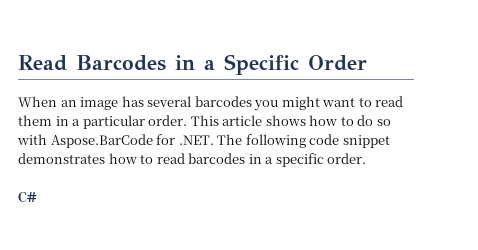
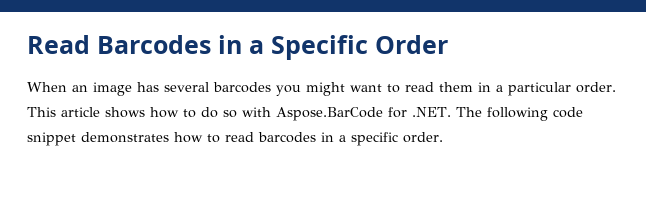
[18,191,37,203] // C# -> (443, 137) none

